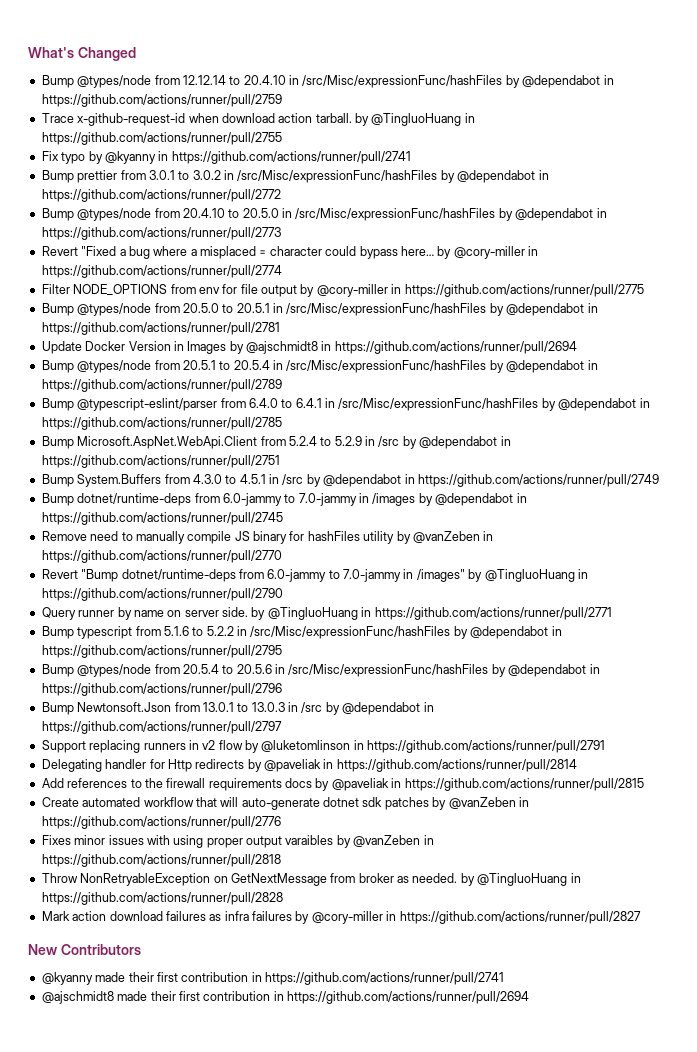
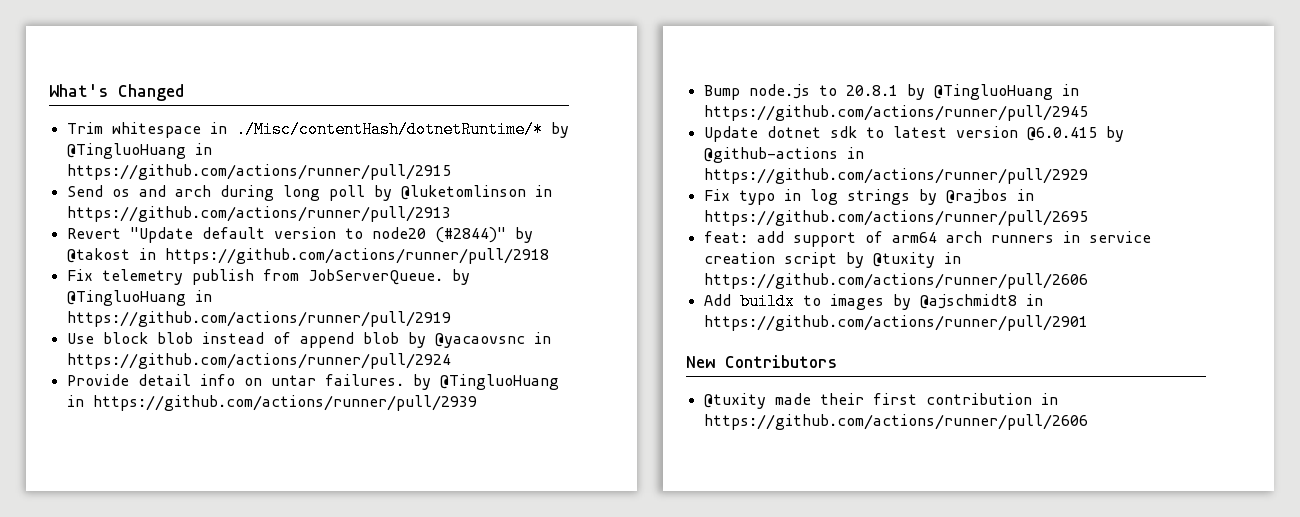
[41,75,614,88] [41,94,282,107] [41,113,475,126] [41,132,282,145] [41,151,411,164] [41,170,549,183] [41,189,281,202] [41,208,607,221] [41,227,281,240] [41,246,538,259] [41,265,282,278] [41,284,644,297] [41,303,598,316] [41,322,280,335] [41,341,577,354] [41,360,598,373] [41,379,282,392] [41,398,650,411] [41,417,282,430] [41,436,511,449] [41,455,280,468] [41,474,659,487] [41,493,527,506] [41,512,283,525] [41,531,494,544] [41,550,282,563] [41,569,588,582] [41,588,283,601] [41,607,612,620] [41,626,562,639] [41,645,282,658] [41,664,600,677] [41,683,282,696] [41,702,434,715] [41,721,282,734] [41,740,606,753] [41,759,577,772] [41,778,644,791] [41,797,529,810] [41,816,281,829] [41,835,434,848] [41,854,281,867] [41,873,581,886] [41,892,283,905] [41,911,641,924] Bump @types/node from 12.12.14 to 20.4.10 in /src/Misc/expressionFunc/hashFiles by @dependabot in https://github.com/actions/runner/pull/2759 // Trace x-github-request-id when download action tarball. by @TingluoHuang in https://github.com/actions/runner/pull/2755 // Fix typo by @kyanny in https://github.com/actions/runner/pull/2741 // Bump prettier from 3.0.1 to 3.0.2 in /src/Misc/expressionFunc/hashFiles by @dependabot in https://github.com/actions/runner/pull/2772 // Bump @types/node from 20.4.10 to 20.5.0 in /src/Misc/expressionFunc/hashFiles by @dependabot in https://github.com/actions/runner/pull/2773 // Revert "Fixed a bug where a misplaced = character could bypass here… by @cory-miller in https://github.com/actions/runner/pull/2774 // Filter NODE_OPTIONS from env for file output by @cory-miller in https://github.com/actions/runner/pull/2775 // Bump @types/node from 20.5.0 to 20.5.1 in /src/Misc/expressionFunc/hashFiles by @dependabot in https://github.com/actions/runner/pull/2781 // Update Docker Version in Images by @ajschmidt8 in https://github.com/actions/runner/pull/2694 // Bump @types/node from 20.5.1 to 20.5.4 in /src/Misc/expressionFunc/hashFiles by @dependabot in https://github.com/actions/runner/pull/2789 // Bump @typescript-eslint/parser from 6.4.0 to 6.4.1 in /src/Misc/expressionFunc/hashFiles by @dependabot in https://github.com/actions/runner/pull/2785 // Bump Microsoft.AspNet.WebApi.Client from 5.2.4 to 5.2.9 in /src by @dependabot in https://github.com/actions/runner/pull/2751 // Bump System.Buffers from 4.3.0 to 4.5.1 in /src by @dependabot in https://github.com/actions/runner/pull/2749 // Bump dotnet/runtime-deps from 6.0-jammy to 7.0-jammy in /images by @dependabot in https://github.com/actions/runner/pull/2745 // Remove need to manually compile JS binary for hashFiles utility by @vanZeben in https://github.com/actions/runner/pull/2770 // Revert "Bump dotnet/runtime-deps from 6.0-jammy to 7.0-jammy in /images" by @TingluoHuang in https://github.com/actions/runner/pull/2790 // Query runner by name on server side. by @TingluoHuang in https://github.com/actions/runner/pull/2771 // Bump typescript from 5.1.6 to 5.2.2 in /src/Misc/expressionFunc/hashFiles by @dependabot in https://github.com/actions/runner/pull/2795 // Bump @types/node from 20.5.4 to 20.5.6 in /src/Misc/expressionFunc/hashFiles by @dependabot in https://github.com/actions/runner/pull/2796 // Bump Newtonsoft.Json from 13.0.1 to 13.0.3 in /src by @dependabot in https://github.com/actions/runner/pull/2797 // Support replacing runners in v2 flow by @luketomlinson in https://github.com/actions/runner/pull/2791 // Delegating handler for Http redirects by @paveliak in https://github.com/actions/runner/pull/2814 // Add references to the firewall requirements docs by @paveliak in https://github.com/actions/runner/pull/2815 // Create automated workflow that will auto-generate dotnet sdk patches by @vanZeben in https://github.com/actions/runner/pull/2776 // Fixes minor issues with using proper output varaibles by @vanZeben in https://github.com/actions/runner/pull/2818 // Throw NonRetryableException on GetNextMessage from broker as needed. by @TingluoHuang in https://github.com/actions/runner/pull/2828 // Mark action download failures as infra failures by @cory-miller in https://github.com/actions/runner/pull/2827 -> [66,121,569,138] [66,143,212,159] [66,164,451,180] [66,185,552,201] [66,206,451,222] [66,227,533,243] [66,248,549,264] [66,269,470,285] [66,290,212,306] [66,311,451,327] [66,332,551,348] [66,353,451,369] [66,374,559,390] [66,395,477,411] [703,84,1079,100] [703,105,1088,121] [703,126,1124,142] [703,147,864,163] [703,168,1088,184] [703,189,1034,205] [703,210,1088,226] [703,231,1151,247] [703,252,961,268] [703,273,1088,289] [703,293,1043,310] [703,315,1088,331] Trim whitespace in ./Misc/contentHash/dotnetRuntime/* by @TingluoHuang in https://github.com/actions/runner/pull/2915 // Send os and arch during long poll by @luketomlinson in https://github.com/actions/runner/pull/2913 // Revert "Update default version to node20 (#2844)" by @takost in https://github.com/actions/runner/pull/2918 // Fix telemetry publish from JobServerQueue. by @TingluoHuang in https://github.com/actions/runner/pull/2919 // Use block blob instead of append blob by @yacaovsnc in https://github.com/actions/runner/pull/2924 // Provide detail info on untar failures. by @TingluoHuang in https://github.com/actions/runner/pull/2939 // Bump node.js to 20.8.1 by @TingluoHuang in https://github.com/actions/runner/pull/2945 // Update dotnet sdk to latest version @6.0.415 by @github-actions in https://github.com/actions/runner/pull/2929 // Fix typo in log strings by @rajbos in https://github.com/actions/runner/pull/2695 // feat: add support of arm64 arch runners in service creation script by @tuxity in https://github.com/actions/runner/pull/2606 // Add buildx to images by @ajschmidt8 in https://github.com/actions/runner/pull/2901
[41,972,504,985] [41,991,529,1004] @kyanny made their first contribution in https://github.com/actions/runner/pull/2741 // @ajschmidt8 made their first contribution in https://github.com/actions/runner/pull/2694 -> [703,393,1058,409] [703,414,1088,430] @tuxity made their first contribution in https://github.com/actions/runner/pull/2606

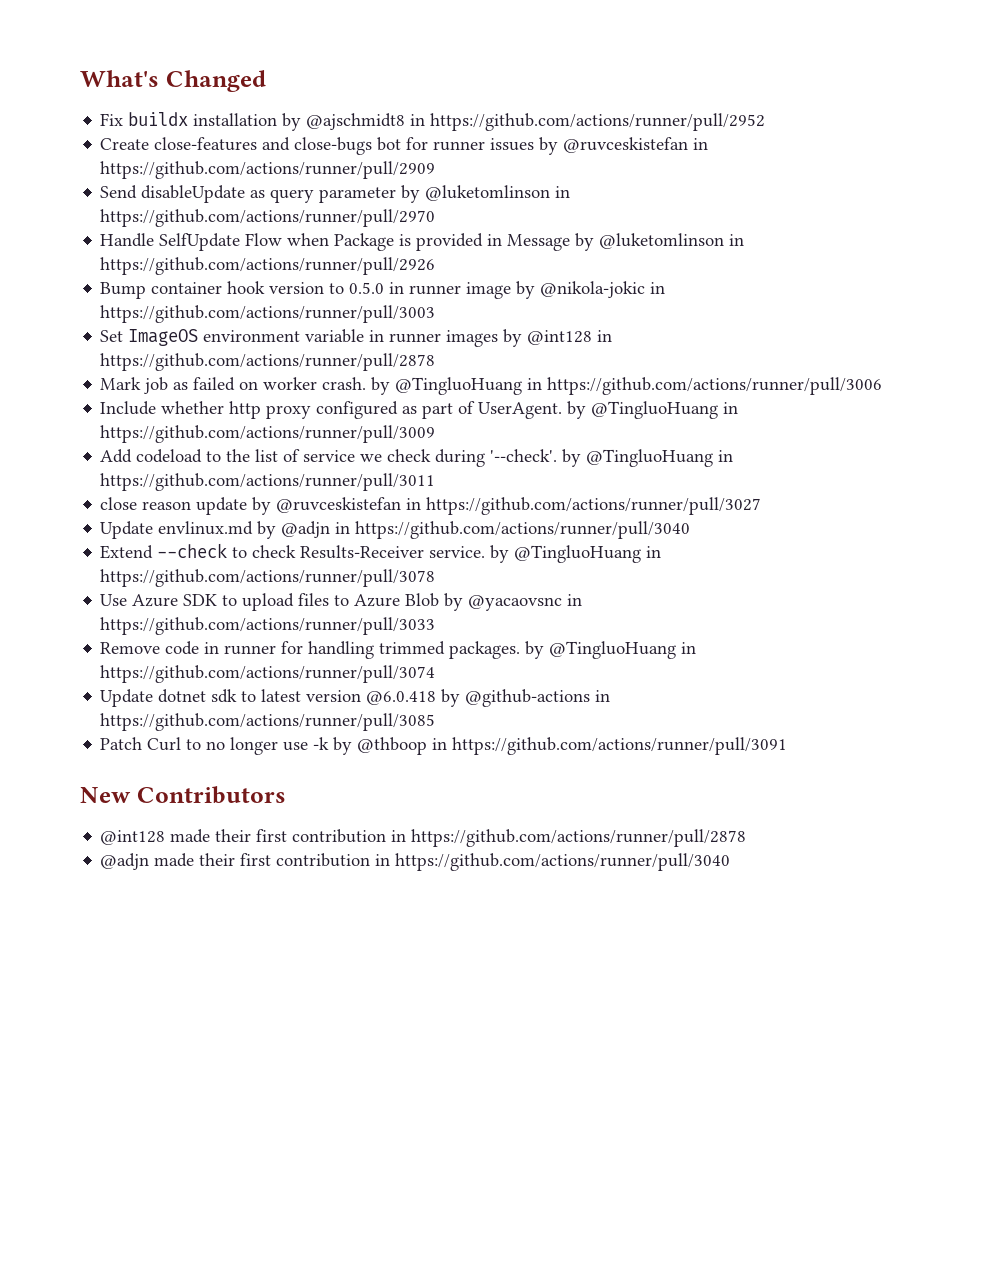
[66,121,569,138] [66,143,212,159] [66,164,451,180] [66,185,552,201] [66,206,451,222] [66,227,533,243] [66,248,549,264] [66,269,470,285] [66,290,212,306] [66,311,451,327] [66,332,551,348] [66,353,451,369] [66,374,559,390] [66,395,477,411] [703,84,1079,100] [703,105,1088,121] Trim whitespace in ./Misc/contentHash/dotnetRuntime/* by @TingluoHuang in https://github.com/actions/runner/pull/2915 // Send os and arch during long poll by @luketomlinson in https://github.com/actions/runner/pull/2913 // Revert "Update default version to node20 (#2844)" by @takost in https://github.com/actions/runner/pull/2918 // Fix telemetry publish from JobServerQueue. by @TingluoHuang in https://github.com/actions/runner/pull/2919 // Use block blob instead of append blob by @yacaovsnc in https://github.com/actions/runner/pull/2924 // Provide detail info on untar failures. by @TingluoHuang in https://github.com/actions/runner/pull/2939 // Bump node.js to 20.8.1 by @TingluoHuang in https://github.com/actions/runner/pull/2945 -> [100,112,766,131] [100,137,709,155] [100,161,436,179] [100,185,571,203] [100,209,436,227] [100,233,745,251] [100,257,436,275] [100,281,666,299] [100,305,436,323] [100,329,613,347] [100,353,436,371] [100,377,883,395] [100,401,739,419] [100,425,436,443] [100,449,734,467] [100,473,436,491] [100,497,762,515] [100,521,691,539] [100,543,662,563] [100,569,436,587] [100,593,583,611] [100,617,436,635] [100,641,697,659] [100,665,436,683] Fix buildx installation by @ajschmidt8 in https://github.com/actions/runner/pull/2952 // Create close-features and close-bugs bot for runner issues by @ruvceskistefan in https://github.com/actions/runner/pull/2909 // Send disableUpdate as query parameter by @luketomlinson in https://github.com/actions/runner/pull/2970 // Handle SelfUpdate Flow when Package is provided in Message by @luketomlinson in https://github.com/actions/runner/pull/2926 // Bump container hook version to 0.5.0 in runner image by @nikola-jokic in https://github.com/actions/runner/pull/3003 // Set ImageOS environment variable in runner images by @int128 in https://github.com/actions/runner/pull/2878 // Mark job as failed on worker crash. by @TingluoHuang in https://github.com/actions/runner/pull/3006 // Include whether http proxy configured as part of UserAgent. by @TingluoHuang in https://github.com/actions/runner/pull/3009 // Add codeload to the list of service we check during '--check'. by @TingluoHuang in https://github.com/actions/runner/pull/3011 // close reason update by @ruvceskistefan in https://github.com/actions/runner/pull/3027 // Update envlinux.md by @adjn in https://github.com/actions/runner/pull/3040 // Extend --check to check Results-Receiver service. by @TingluoHuang in https://github.com/actions/runner/pull/3078 // Use Azure SDK to upload files to Azure Blob by @yacaovsnc in https://github.com/actions/runner/pull/3033 // Remove code in runner for handling trimmed packages. by @TingluoHuang in https://github.com/actions/runner/pull/3074
[1026,127,1097,141] @6.0.415 -> [366,691,437,705] @6.0.418
[703,168,1088,184] [703,189,1034,205] [703,210,1088,226] [703,231,1151,247] [703,252,961,268] [703,273,1088,289] [703,293,1043,310] [703,315,1088,331] https://github.com/actions/runner/pull/2929 // Fix typo in log strings by @rajbos in https://github.com/actions/runner/pull/2695 // feat: add support of arm64 arch runners in service creation script by @tuxity in https://github.com/actions/runner/pull/2606 // Add buildx to images by @ajschmidt8 in https://github.com/actions/runner/pull/2901 -> [100,713,436,731] [100,737,788,755] https://github.com/actions/runner/pull/3085 // Patch Curl to no longer use -k by @thboop in https://github.com/actions/runner/pull/3091
[703,393,1058,409] [703,414,1088,430] @tuxity made their first contribution in https://github.com/actions/runner/pull/2606 -> [100,829,747,847] [100,853,731,871] @int128 made their first contribution in https://github.com/actions/runner/pull/2878 // @adjn made their first contribution in https://github.com/actions/runner/pull/3040

